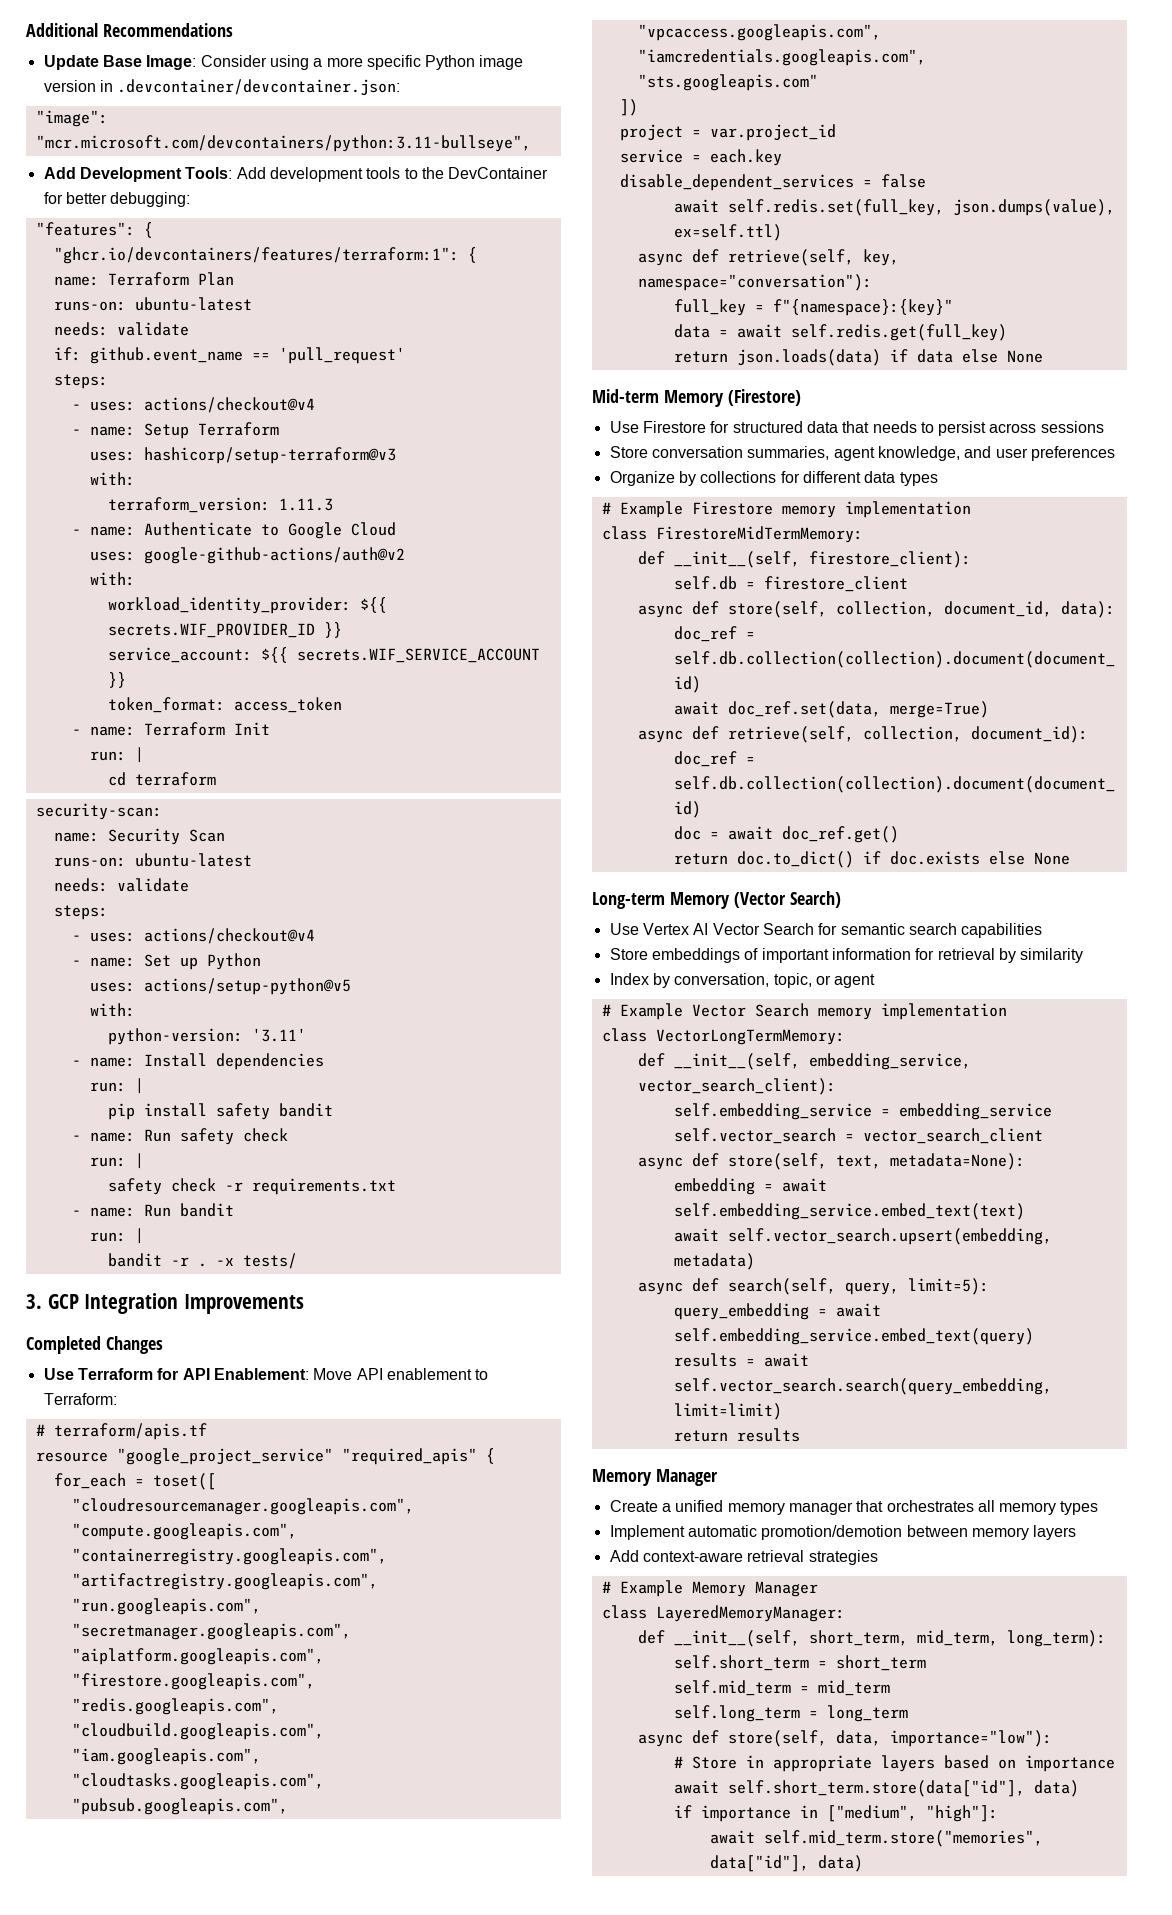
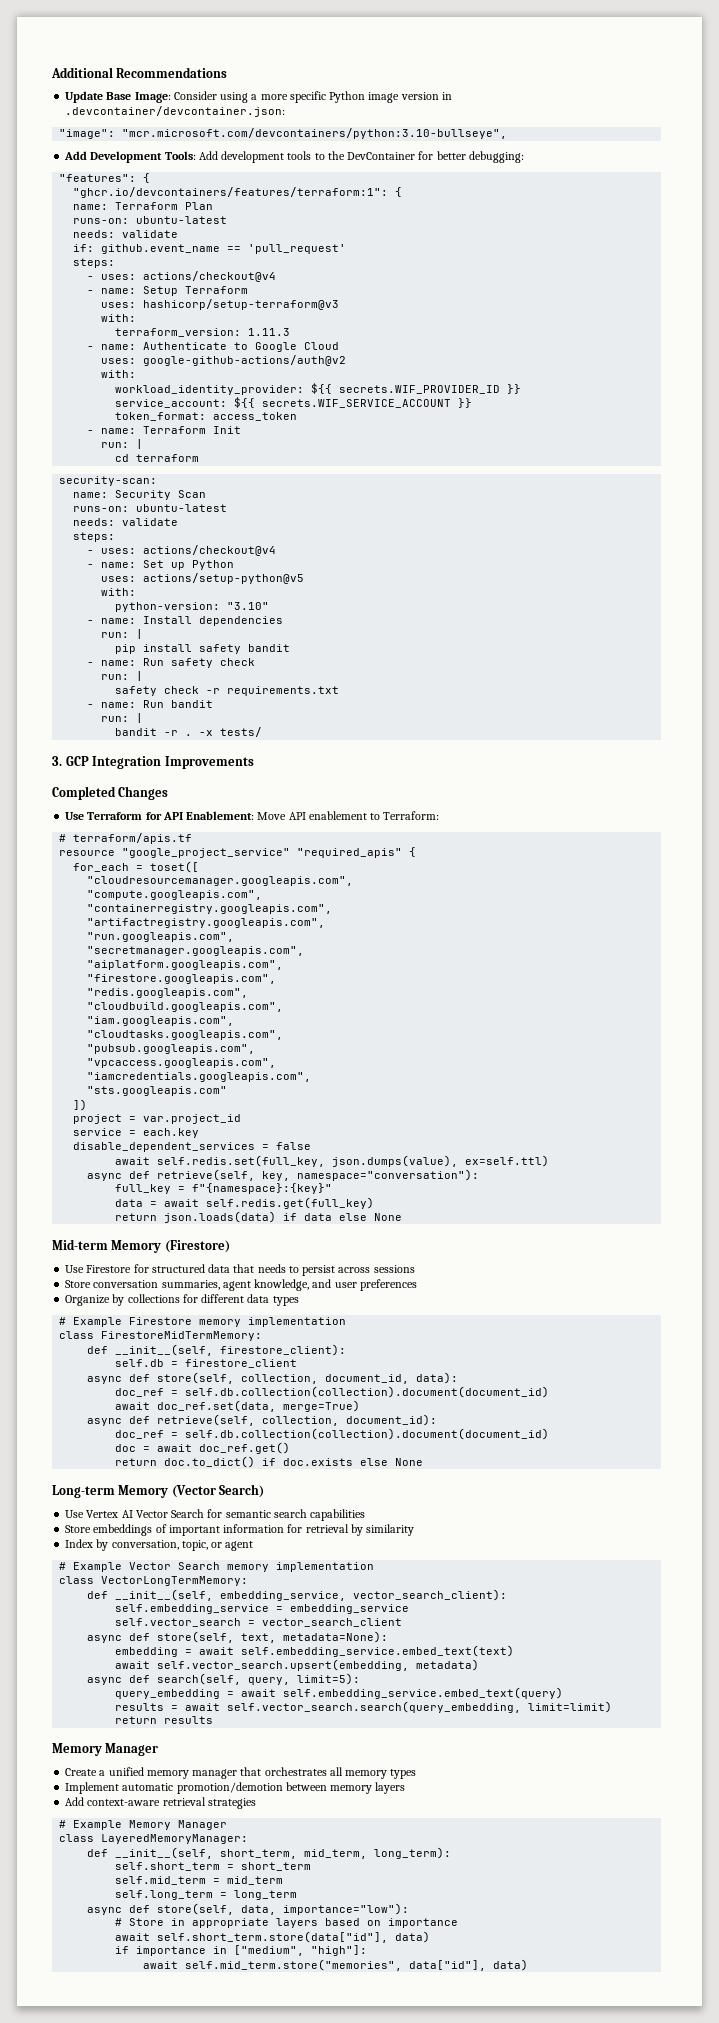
[35,135,531,152] "mcr.microsoft.com/devcontainers/python:3.11-bullseye", -> [122,128,508,139] "mcr.microsoft.com/devcontainers/python:3.10-bullseye",
[251,1028,306,1042] '3.11' -> [227,602,270,610] "3.10"

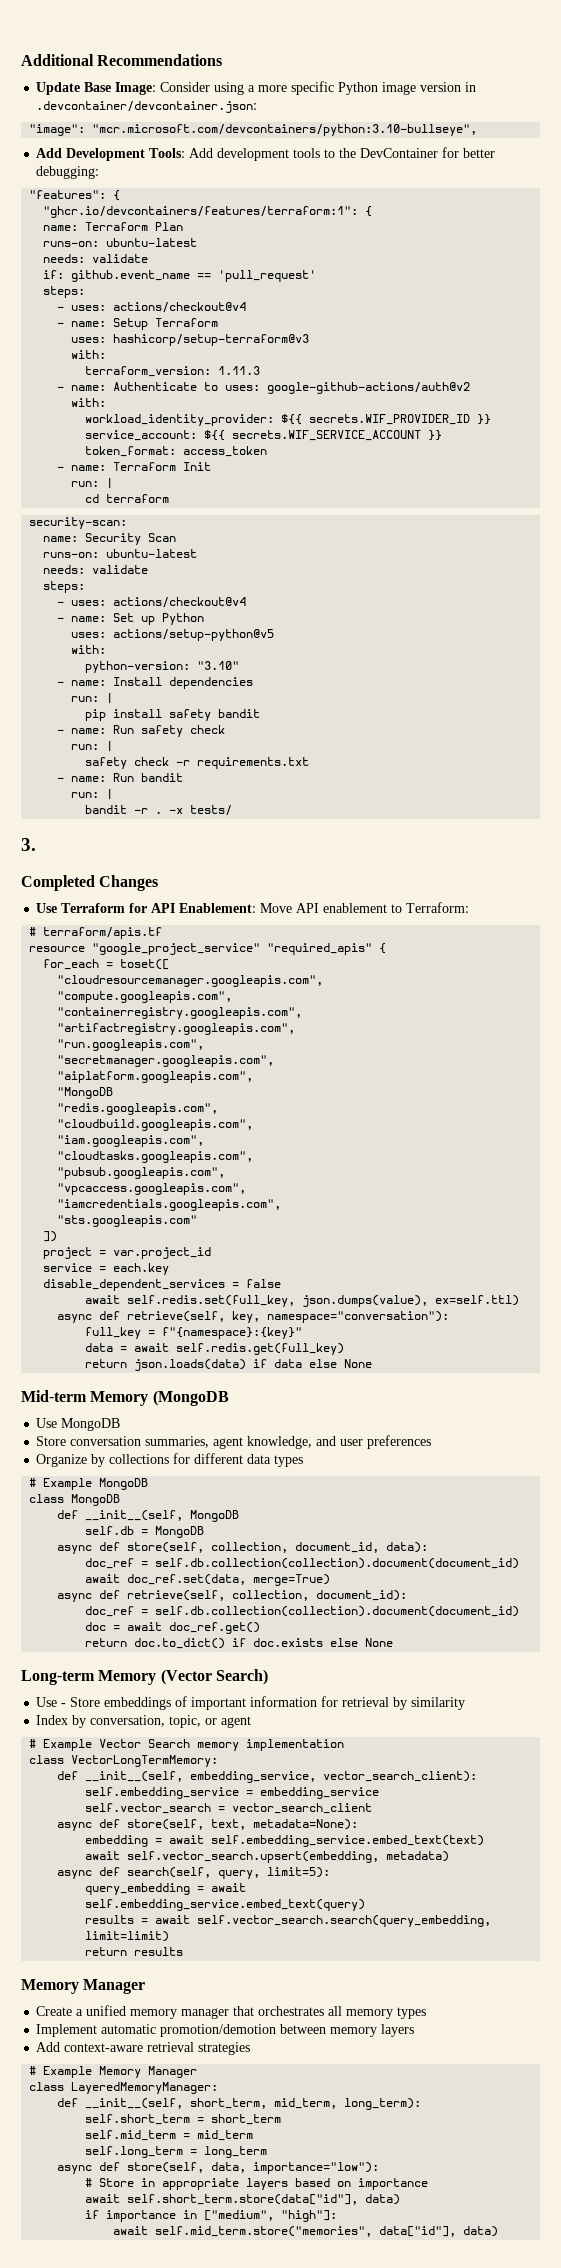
[255,342,340,352] Google Cloud // -> (219, 386) none
[65,756,254,769] GCP Integration Improvements -> (36, 844) none
[87,974,277,984] "firestore.googleapis.com", -> [57,1087,114,1099] "MongoDB
[164,1240,230,1253] [65,1264,415,1276] (Firestore) // Use Firestore for structured data that needs to persist across sessions -> [152,1390,229,1406] [36,1418,121,1431] (MongoDB // Use MongoDB
[129,1317,347,1327] [59,1331,263,1341] [87,1344,347,1356] Firestore memory implementation // class FirestoreMidTermMemory: // def __init__(self, firestore_client): -> [99,1478,149,1490] [29,1494,121,1506] [57,1510,240,1522] MongoDB // class MongoDB // def __init__(self, MongoDB
[185,1359,298,1368] firestore_client -> [155,1526,205,1538] MongoDB
[86,1509,366,1521] Vertex AI Vector Search for semantic search capabilities // -> [61,1703,67,1707] -

